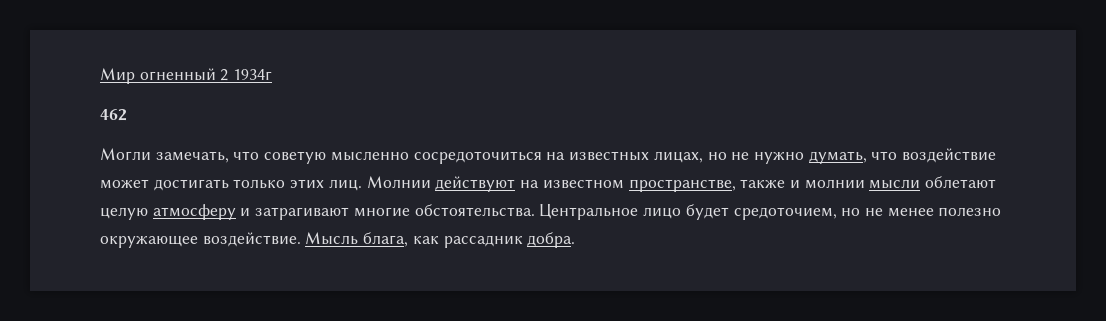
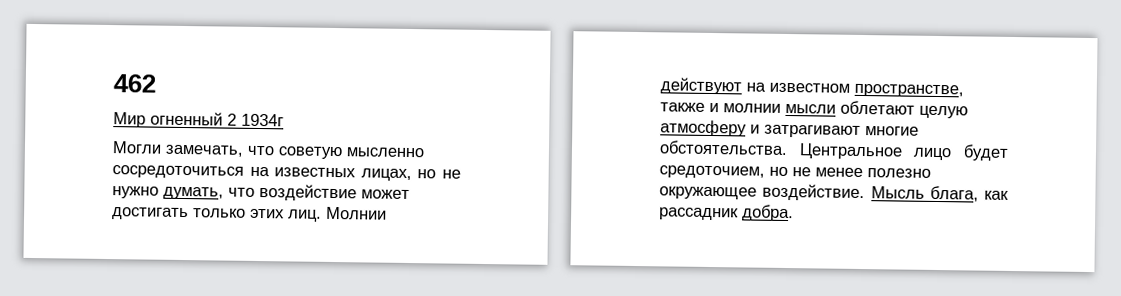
(100, 76) none -> [113,74,156,93] 462 //
[100,109,127,121] // 462 -> (284, 120) none

